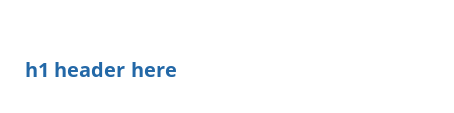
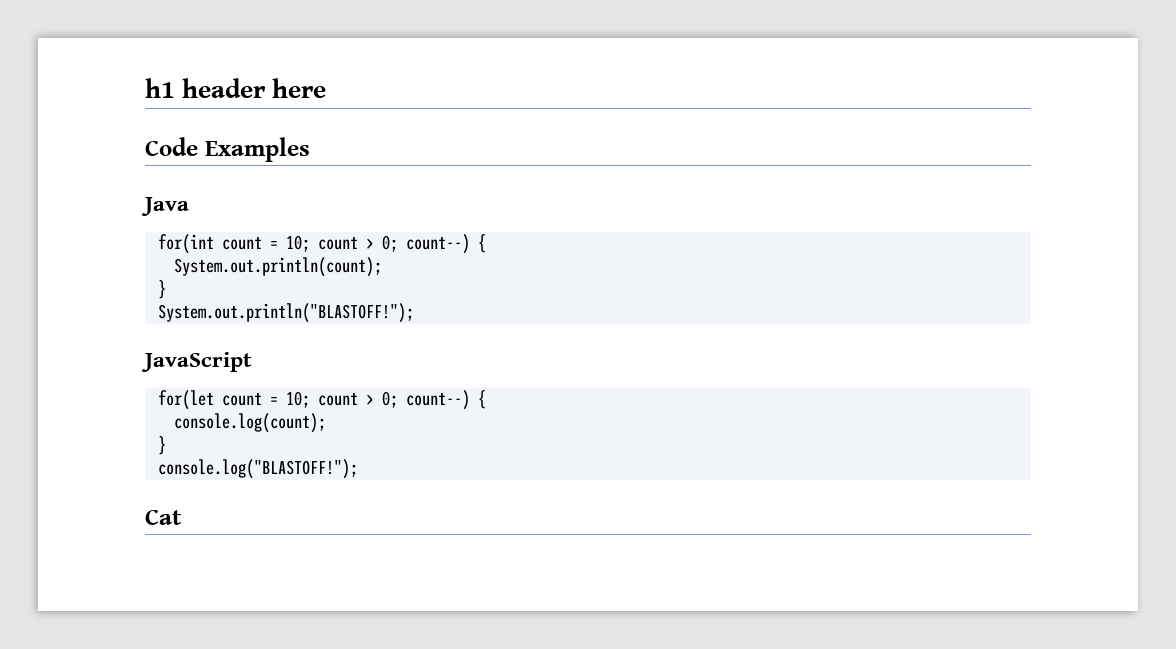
(177, 69) none -> [145,137,310,162] [141,197,189,216] [157,234,486,254] [173,257,382,277] [157,280,166,299] [157,303,414,323] [141,352,252,372] [157,390,486,410] [173,413,326,433] [157,436,166,455] [157,459,358,479] [145,509,182,525] // Code Examples // Java // for(int count = 10; count > 0; count--) { // System.out.println(count); // } // System.out.println("BLASTOFF!"); // JavaScript // for(let count = 10; count > 0; count--) { // console.log(count); // } // console.log("BLASTOFF!"); // Cat

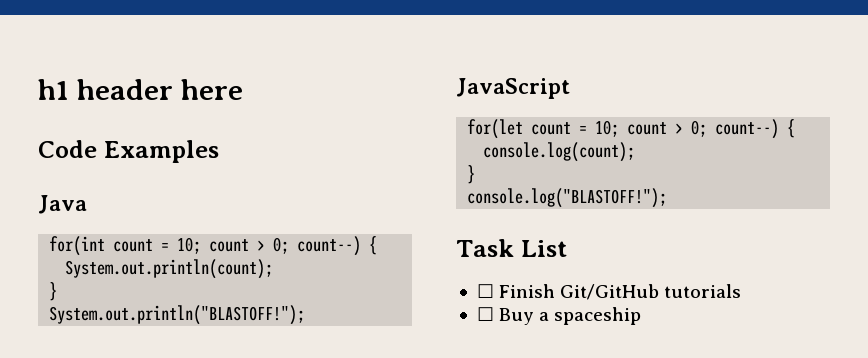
[145,509,182,525] Cat -> [456,239,567,257] [476,284,742,300] [476,307,642,325] Task List // ☐ Finish Git/GitHub tutorials // ☐ Buy a spaceship

